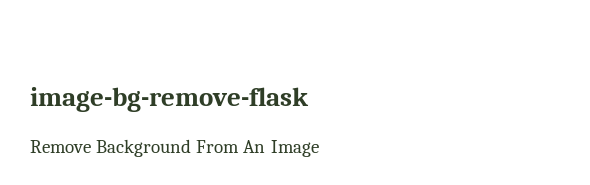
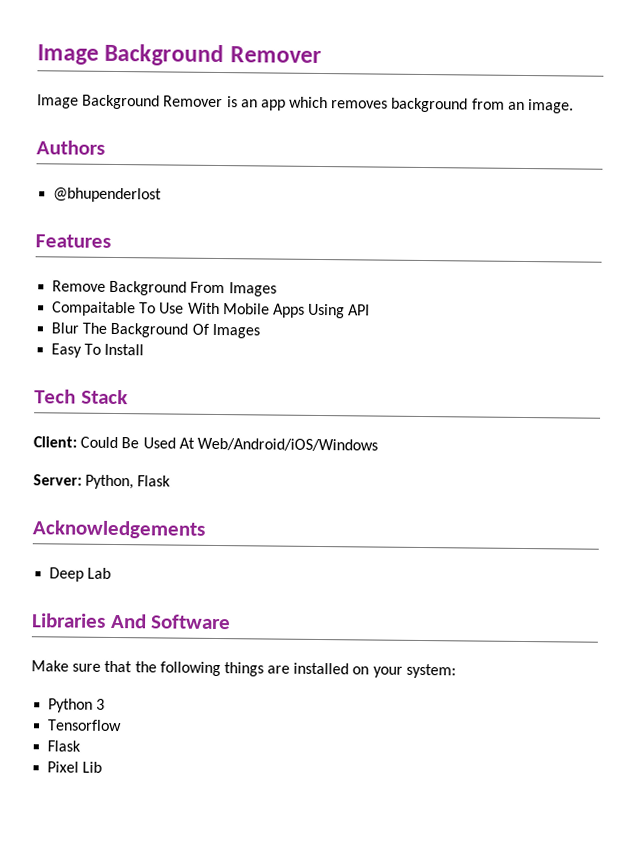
[30,87,309,112] [30,139,319,157] image-bg-remove-flask // Remove Background From An Image -> [37,43,322,67] [37,94,575,114] [36,140,105,155] [53,187,163,203] [35,234,111,248] [52,280,277,297] [52,301,371,319] [51,322,260,339] [51,343,145,358] [34,389,128,405] [33,436,378,452] [33,474,172,490] [32,520,206,539] [49,567,112,582] [31,613,232,630] [31,660,456,679] [48,698,106,713] [47,719,123,732] [47,740,82,752] [47,761,103,773] Image Background Remover // Image Background Remover is an app which removes background from an image. // Authors // @bhupenderlost // Features // Remove Background From Images // Compaitable To Use With Mobile Apps Using API // Blur The Background Of Images // Easy To Install // Tech Stack // Client: Could Be Used At Web/Android/iOS/Windows // Server: Python, Flask // Acknowledgements // Deep Lab // Libraries And Software // Make sure that the following things are installed on your system: // Python 3 // Tensorflow // Flask // Pixel Lib

